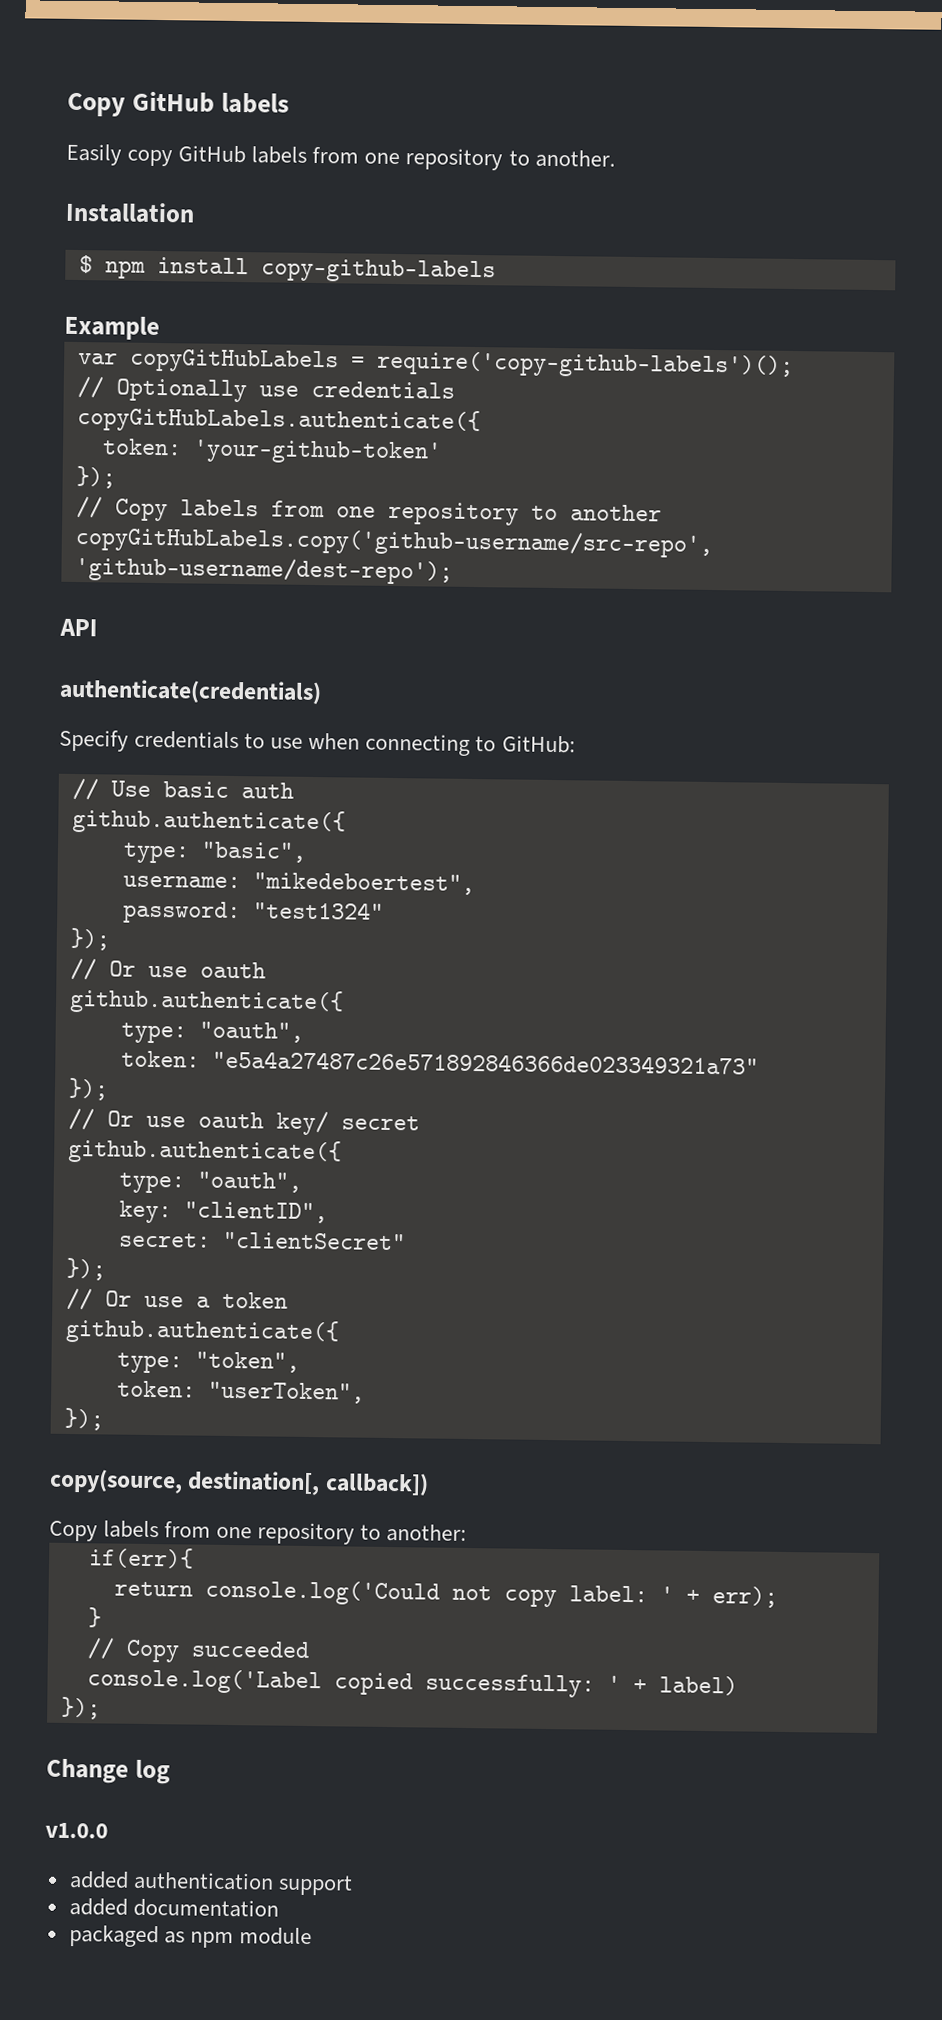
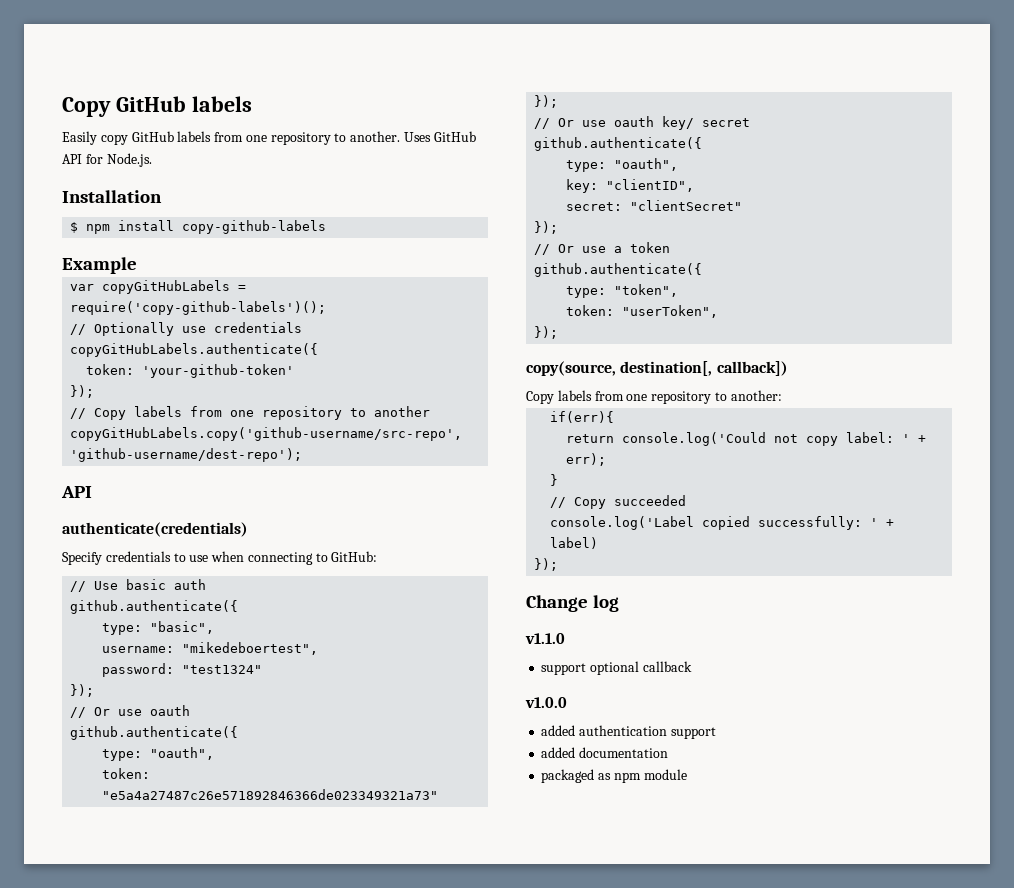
(616, 158) none -> [404,131,476,142] [62,153,152,167] Uses GitHub API for Node.js.
(170, 1772) none -> [525,633,565,644] [541,661,692,675] // v1.1.0 // support optional callback

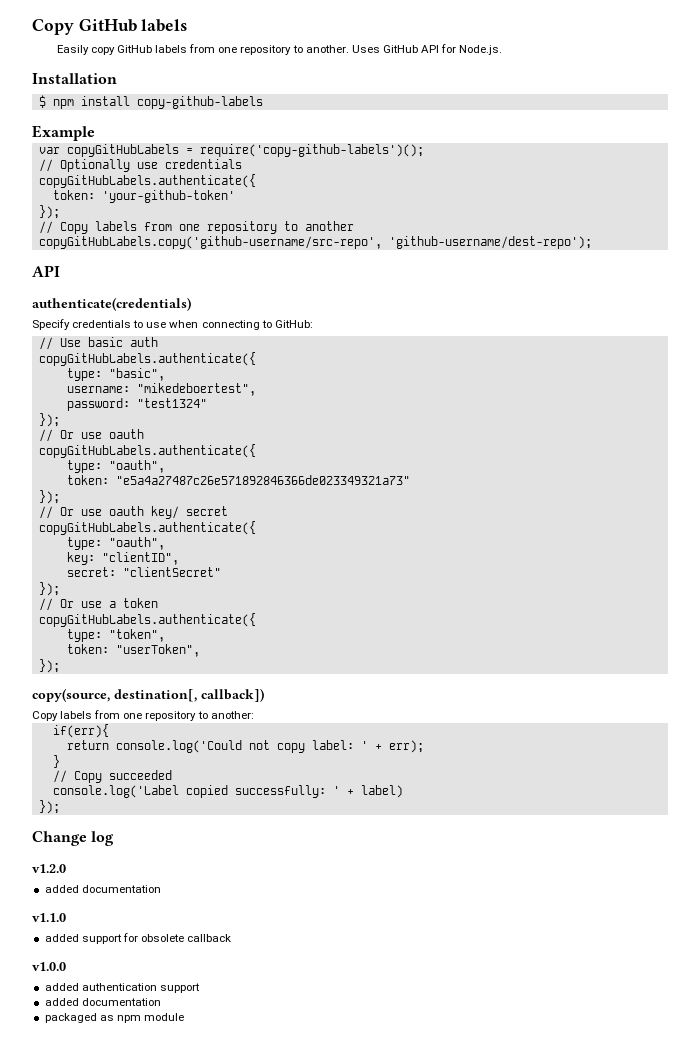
[70,600,239,614] github.authenticate({ -> [38,352,256,366] copyGitHubLabels.authenticate({
[70,726,239,740] github.authenticate({ -> [38,444,256,458] copyGitHubLabels.authenticate({
[534,137,703,151] github.authenticate({ -> [38,521,256,535] copyGitHubLabels.authenticate({
[534,263,703,277] github.authenticate({ -> [38,613,256,627] copyGitHubLabels.authenticate({
[525,633,565,644] [541,661,640,675] v1.1.0 // support optional -> [32,864,66,873] [44,885,161,893] [32,913,66,922] [44,933,184,944] v1.2.0 // added documentation // v1.1.0 // added support for obsolete

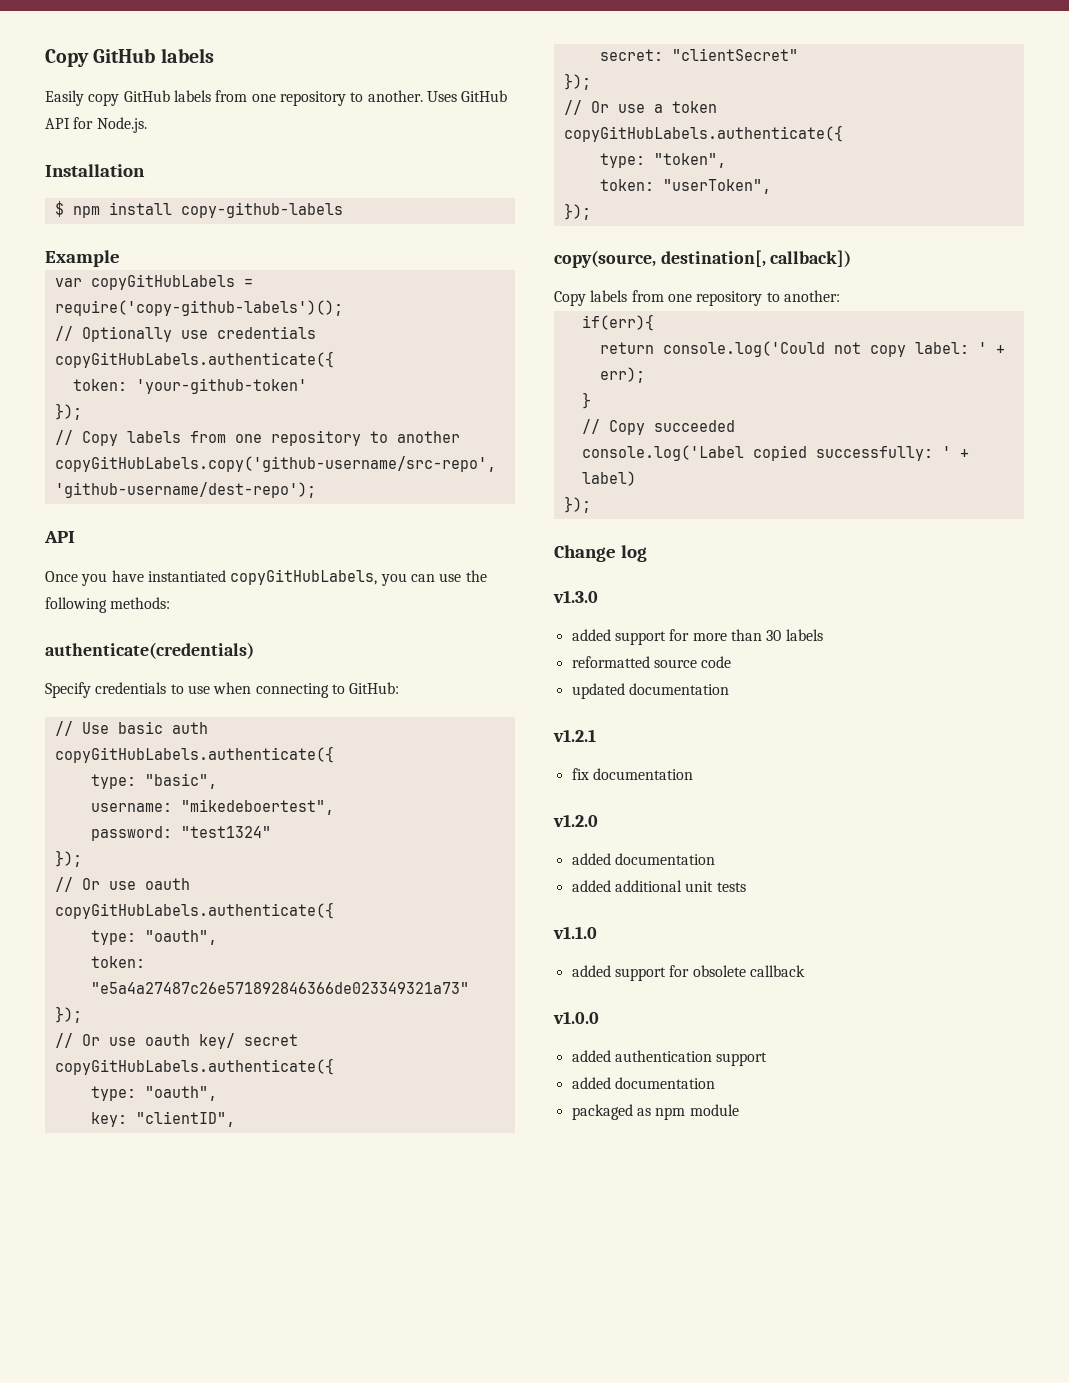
(60, 271) none -> [45,569,487,586] [45,597,171,613] // Once you have instantiated copyGitHubLabels, you can use the following methods:
(115, 838) none -> [553,590,598,603] [571,629,823,645] [571,656,732,668] [571,683,729,699] [553,729,596,742] [571,768,693,780] // v1.3.0 // added support for more than 30 labels // reformatted source code // updated documentation // v1.2.1 // fix documentation
(161, 889) none -> [571,880,746,892] // added additional unit tests

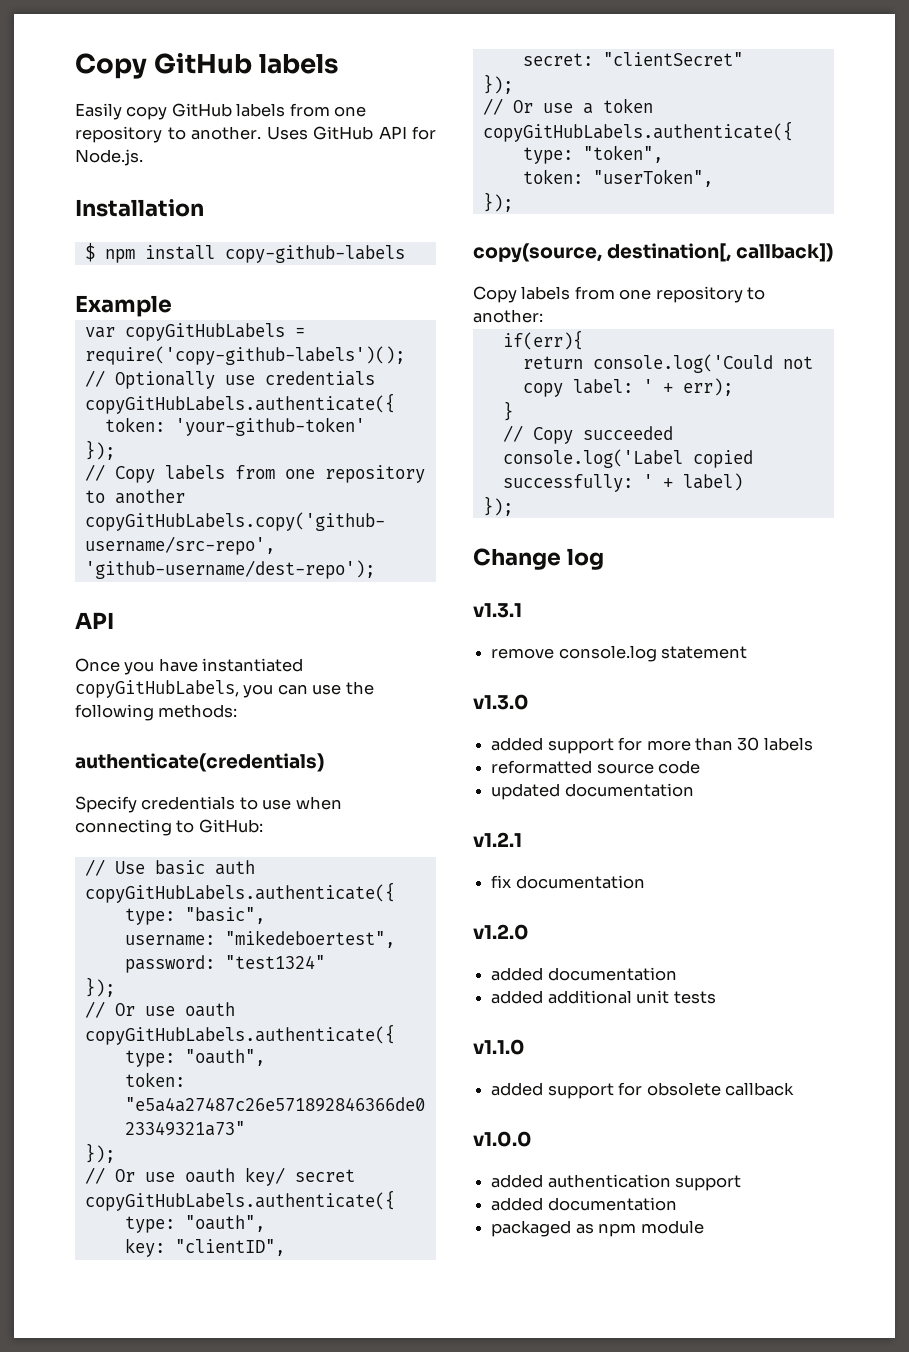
(647, 553) none -> [473,603,522,618] [491,645,748,662] // v1.3.1 // remove console.log statement

